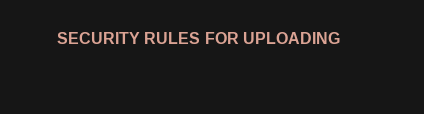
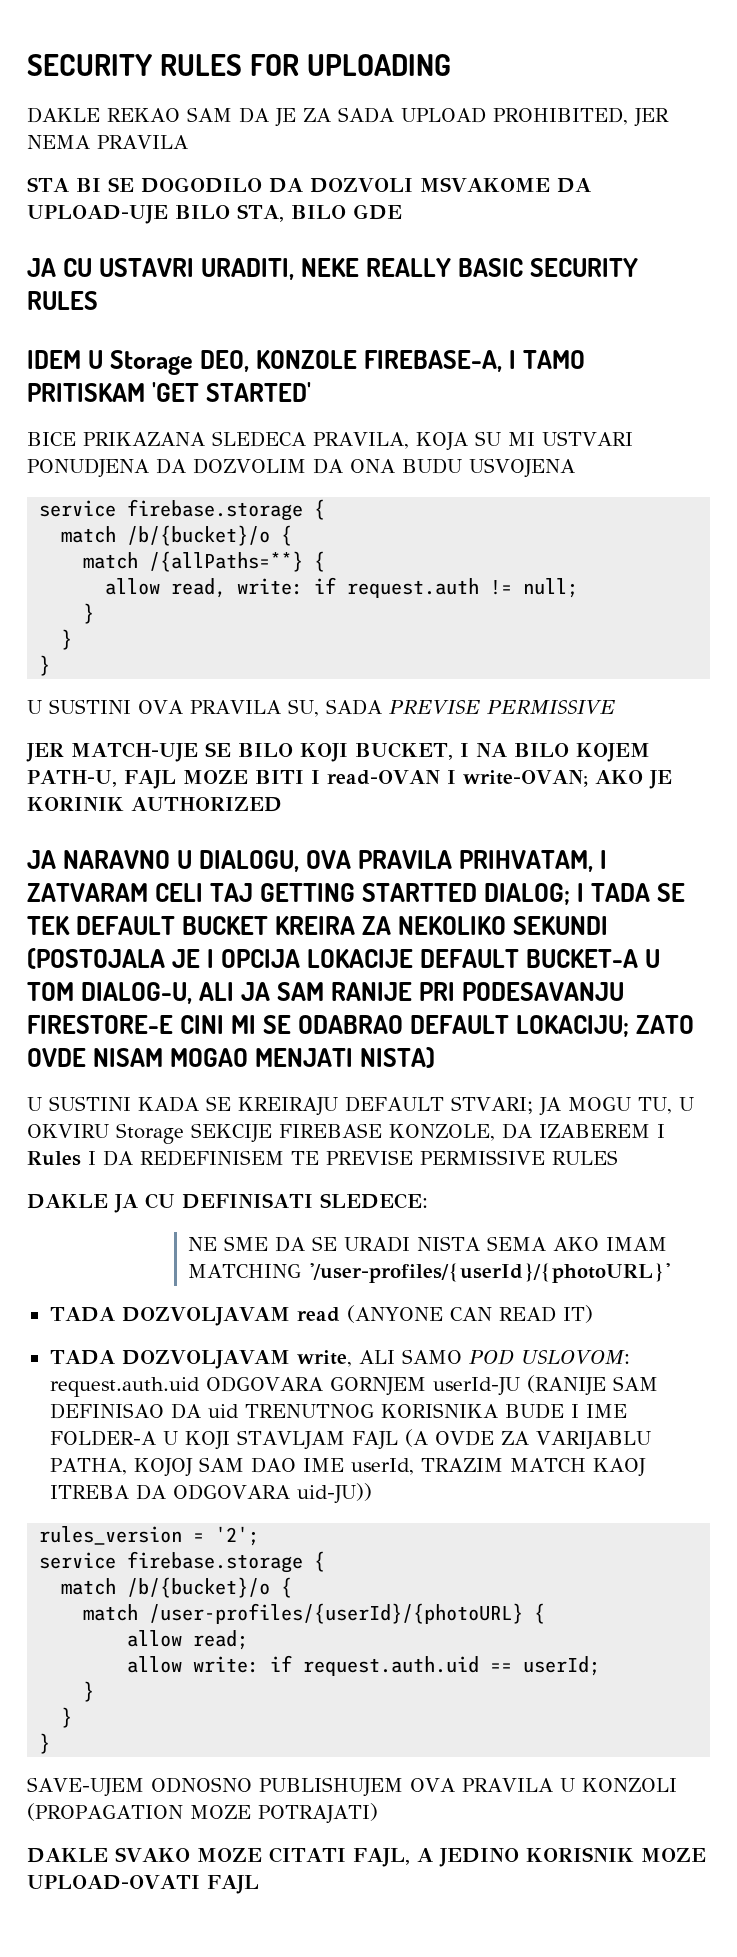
(340, 38) none -> [27,107,669,127] [27,135,188,149] [27,177,591,193] [27,204,402,224] [27,258,639,280] [27,291,98,310] [27,350,586,375] [27,382,312,402] [27,431,633,451] [27,458,575,478] [39,499,326,521] [61,525,293,546] [83,551,326,572] [105,577,579,598] [83,603,95,624] [61,629,73,650] [39,655,51,676] [27,699,615,717] [26,742,650,762] [27,770,672,789] [27,797,282,812] [27,850,608,872] [27,883,686,905] [27,916,609,935] [27,948,661,969] [27,982,625,1004] [27,1015,695,1037] [27,1047,436,1068] [27,1096,694,1116] [27,1123,665,1144] [27,1150,618,1166] [27,1193,428,1213] [188,1236,668,1252] [188,1263,671,1283] [49,1305,594,1326] [49,1349,631,1369] [49,1375,658,1397] [49,1403,627,1419] [49,1429,652,1450] [49,1457,646,1477] [49,1483,372,1504] [39,1526,260,1546] [39,1551,326,1573] [61,1577,293,1598] [83,1603,546,1624] [127,1630,249,1650] [127,1655,601,1676] [83,1681,95,1702] [61,1707,73,1728] [39,1733,51,1754] [27,1777,677,1797] [27,1803,378,1824] [27,1847,706,1867] [27,1875,259,1894] // DAKLE REKAO SAM DA JE ZA SADA UPLOAD PROHIBITED, JER NEMA PRAVILA // STA BI SE DOGODILO DA DOZVOLI MSVAKOME DA UPLOAD-UJE BILO STA, BILO GDE // JA CU USTAVRI URADITI, NEKE REALLY BASIC SECURITY RULES // IDEM U Storage DEO, KONZOLE FIREBASE-A, I TAMO PRITISKAM 'GET STARTED' // BICE PRIKAZANA SLEDECA PRAVILA, KOJA SU MI USTVARI PONUDJENA DA DOZVOLIM DA ONA BUDU USVOJENA // service firebase.storage { // match /b/{bucket}/o { // match /{allPaths=**} { // allow read, write: if request.auth != null; // } // } // } // U SUSTINI OVA PRAVILA SU, SADA PREVISE PERMISSIVE // JER MATCH-UJE SE BILO KOJI BUCKET, I NA BILO KOJEM PATH-U, FAJL MOZE BITI I read-OVAN I write-OVAN; AKO JE KORINIK AUTHORIZED // JA NARAVNO U DIALOGU, OVA PRAVILA PRIHVATAM, I ZATVARAM CELI TAJ GETTING STARTTED DIALOG; I TADA SE TEK DEFAULT BUCKET KREIRA ZA NEKOLIKO SEKUNDI (POSTOJALA JE I OPCIJA LOKACIJE DEFAULT BUCKET-A U TOM DIALOG-U, ALI JA SAM RANIJE PRI PODESAVANJU FIRESTORE-E CINI MI SE ODABRAO DEFAULT LOKACIJU; ZATO OVDE NISAM MOGAO MENJATI NISTA) // U SUSTINI KADA SE KREIRAJU DEFAULT STVARI; JA MOGU TU, U OKVIRU Storage SEKCIJE FIREBASE KONZOLE, DA IZABEREM I Rules I DA REDEFINISEM TE PREVISE PERMISSIVE RULES // DAKLE JA CU DEFINISATI SLEDECE: // NE SME DA SE URADI NISTA SEMA AKO IMAM MATCHING '/user-profiles/{userId}/{photoURL}' // TADA DOZVOLJAVAM read (ANYONE CAN READ IT) // TADA DOZVOLJAVAM write, ALI SAMO POD USLOVOM: request.auth.uid ODGOVARA GORNJEM userId-JU (RANIJE SAM DEFINISAO DA uid TRENUTNOG KORISNIKA BUDE I IME FOLDER-A U KOJI STAVLJAM FAJL (A OVDE ZA VARIJABLU PATHA, KOJOJ SAM DAO IME userId, TRAZIM MATCH KAOJ ITREBA DA ODGOVARA uid-JU)) // rules_version = '2'; // service firebase.storage { // match /b/{bucket}/o { // match /user-profiles/{userId}/{photoURL} { // allow read; // allow write: if request.auth.uid == userId; // } // } // } // SAVE-UJEM ODNOSNO PUBLISHUJEM OVA PRAVILA U KONZOLI (PROPAGATION MOZE POTRAJATI) // DAKLE SVAKO MOZE CITATI FAJL, A JEDINO KORISNIK MOZE UPLOAD-OVATI FAJL

